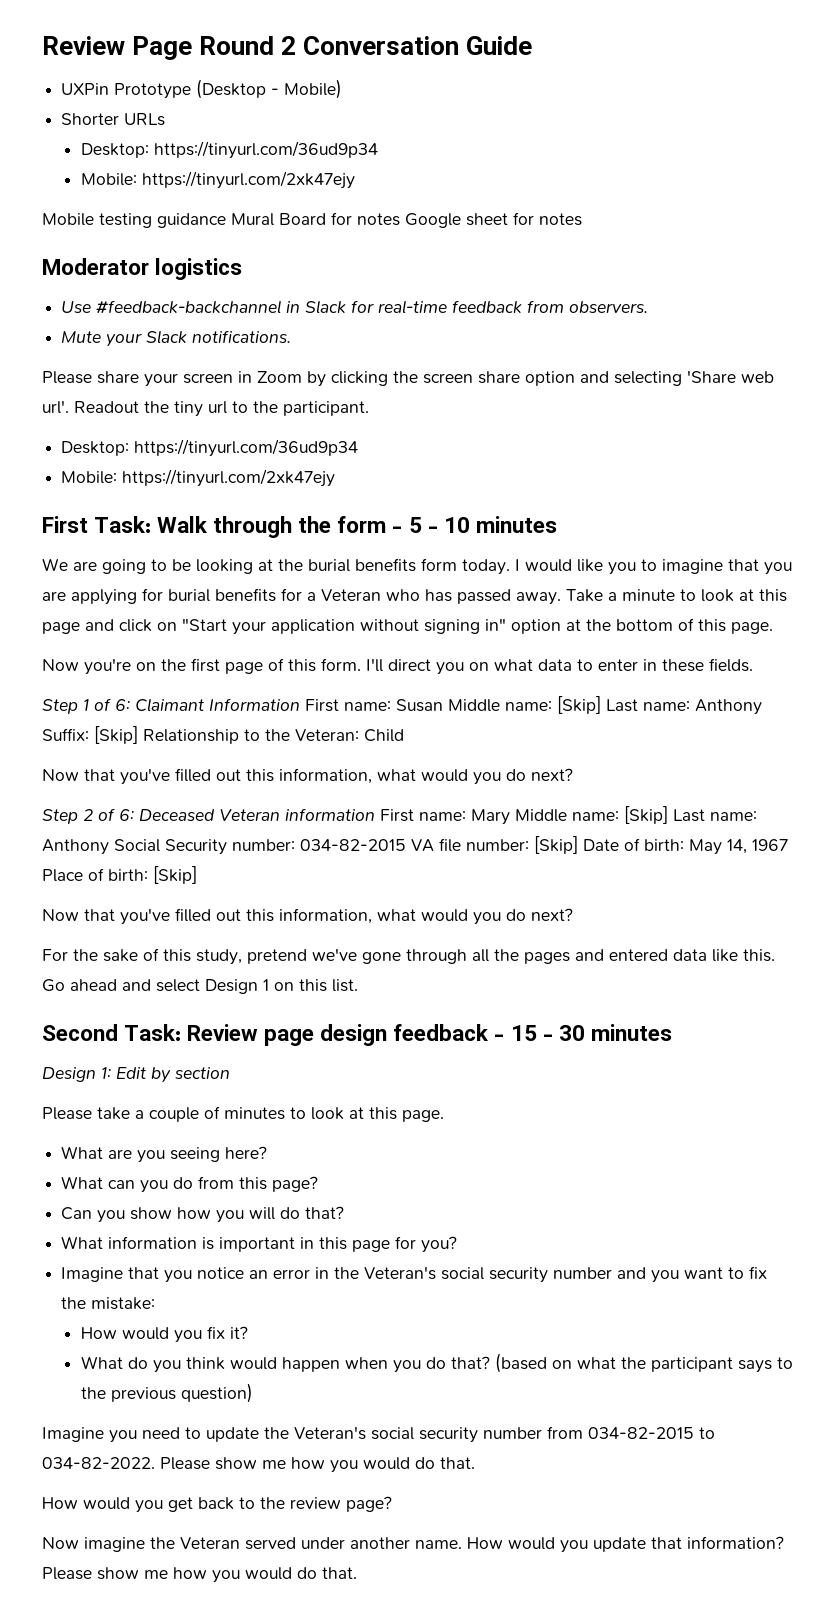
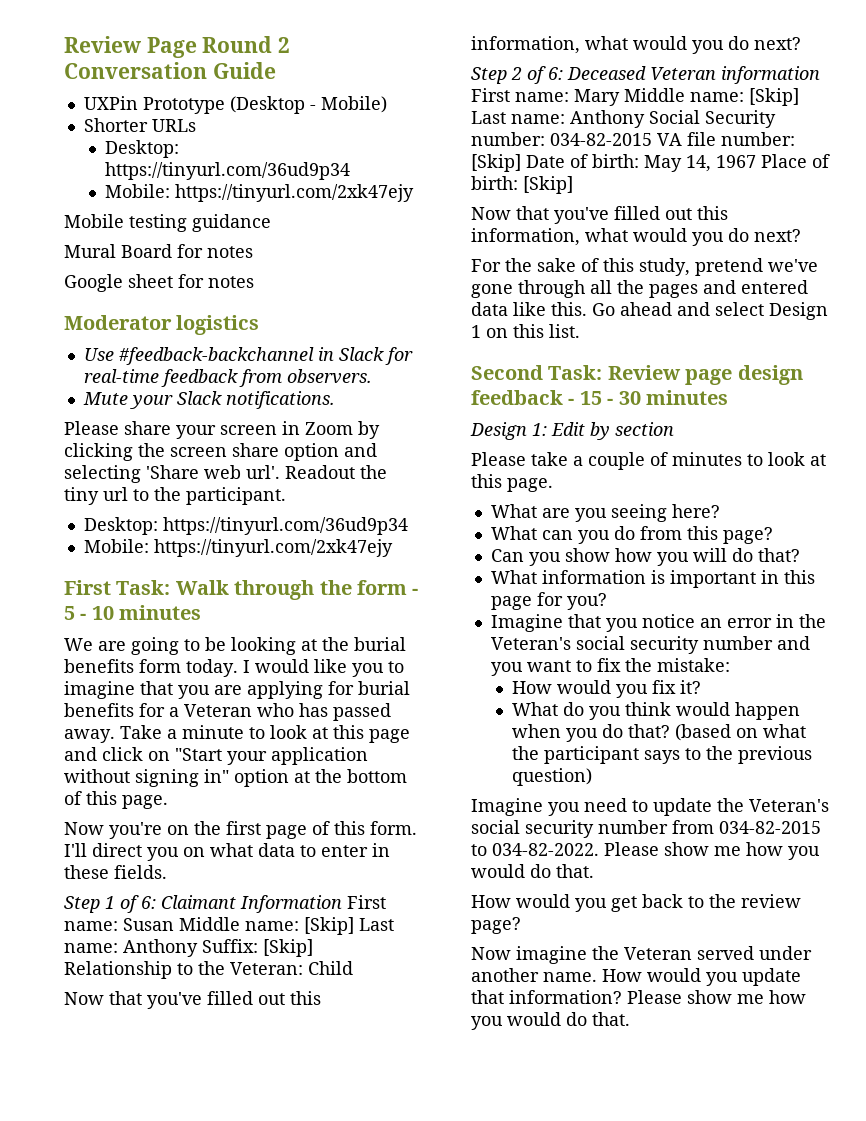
(226, 220) none -> (271, 223) //
(400, 219) none -> (253, 252) //

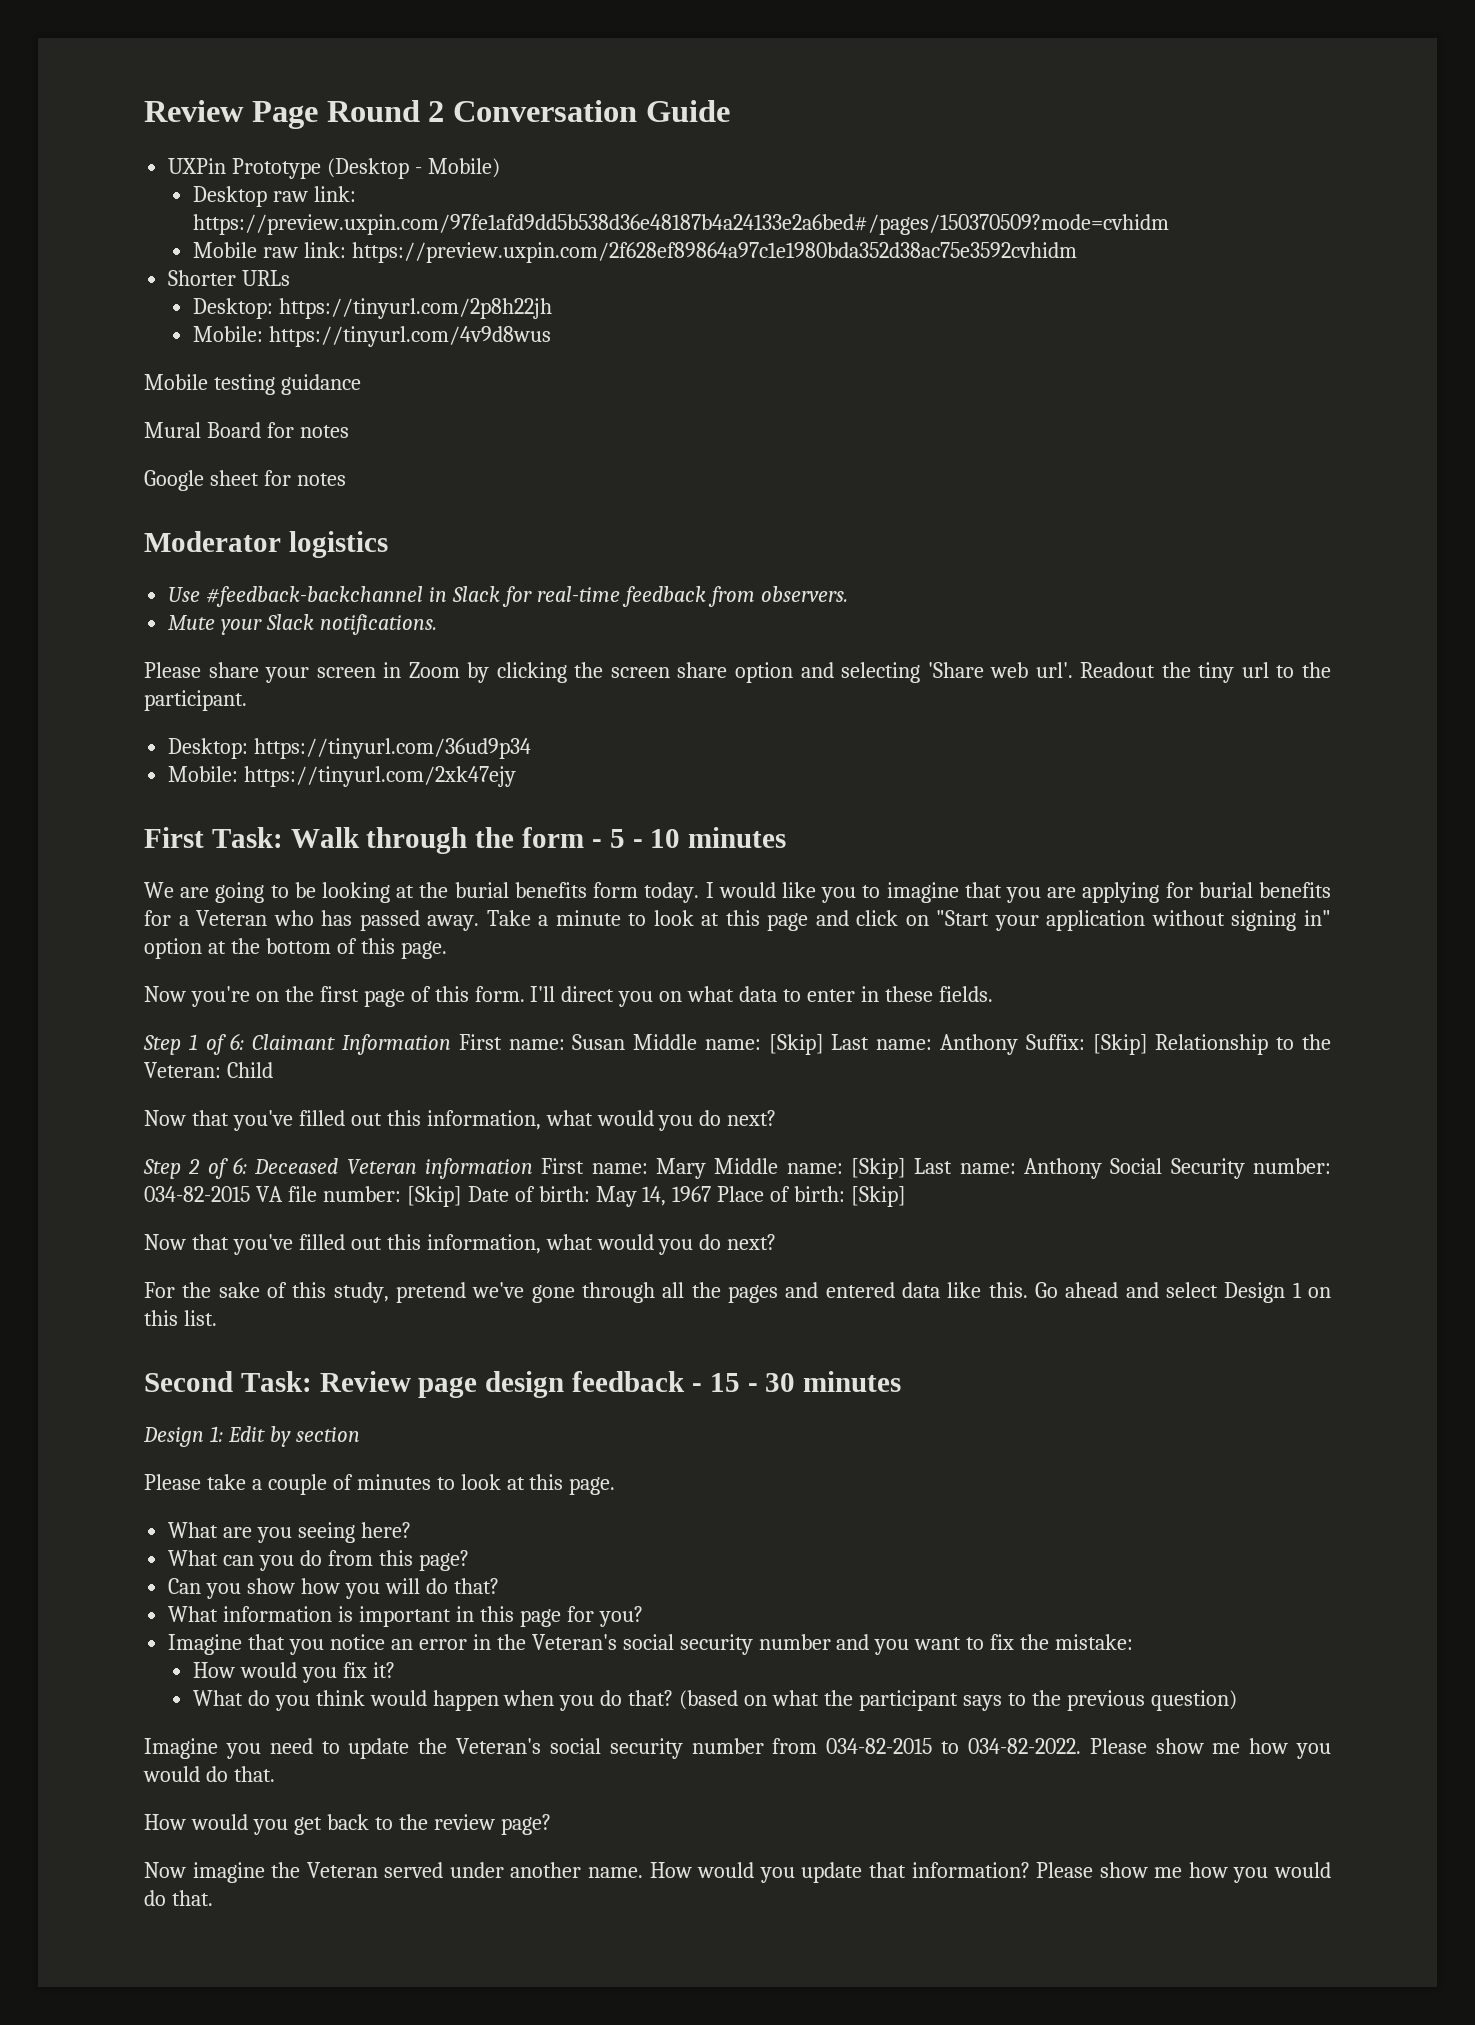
(387, 104) none -> [192,186,356,207] [192,214,1169,235] [192,242,1077,263] // Desktop raw link: https://preview.uxpin.com/97fe1afd9dd5b538d36e48187b4a24133e2a6bed#/pages/150370509?mode=cvhidm // Mobile raw link: https://preview.uxpin.com/2f628ef89864a97c1e1980bda352d38ac75e3592cvhidm
[105,162,351,180] [105,184,415,202] https://tinyurl.com/36ud9p34 // Mobile: https://tinyurl.com/2xk47ejy -> [278,298,552,319] [192,326,551,347] https://tinyurl.com/2p8h22jh // Mobile: https://tinyurl.com/4v9d8wus

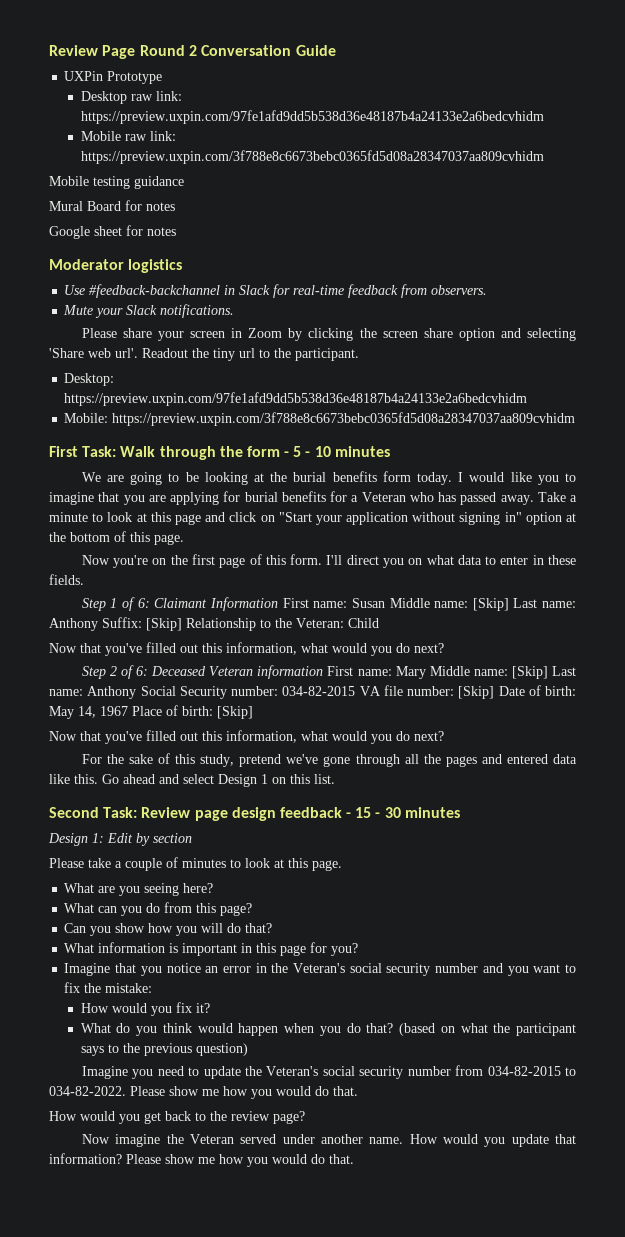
[327,158,500,179] (Desktop - Mobile) -> (163, 77) none
[192,214,1169,235] https://preview.uxpin.com/97fe1afd9dd5b538d36e48187b4a24133e2a6bed#/pages/150370509?mode=cvhidm -> [80,110,544,124] https://preview.uxpin.com/97fe1afd9dd5b538d36e48187b4a24133e2a6bedcvhidm
[351,242,1077,263] [168,270,291,286] [192,298,552,319] [192,326,551,347] https://preview.uxpin.com/2f628ef89864a97c1e1980bda352d38ac75e3592cvhidm // Shorter URLs // Desktop: https://tinyurl.com/2p8h22jh // Mobile: https://tinyurl.com/4v9d8wus -> [80,150,544,164] https://preview.uxpin.com/3f788e8c6673bebc0365fd5d08a28347037aa809cvhidm
[254,738,532,759] [168,766,517,787] https://tinyurl.com/36ud9p34 // Mobile: https://tinyurl.com/2xk47ejy -> [64,392,528,406] [64,412,576,426] https://preview.uxpin.com/97fe1afd9dd5b538d36e48187b4a24133e2a6bedcvhidm // Mobile: https://preview.uxpin.com/3f788e8c6673bebc0365fd5d08a28347037aa809cvhidm

